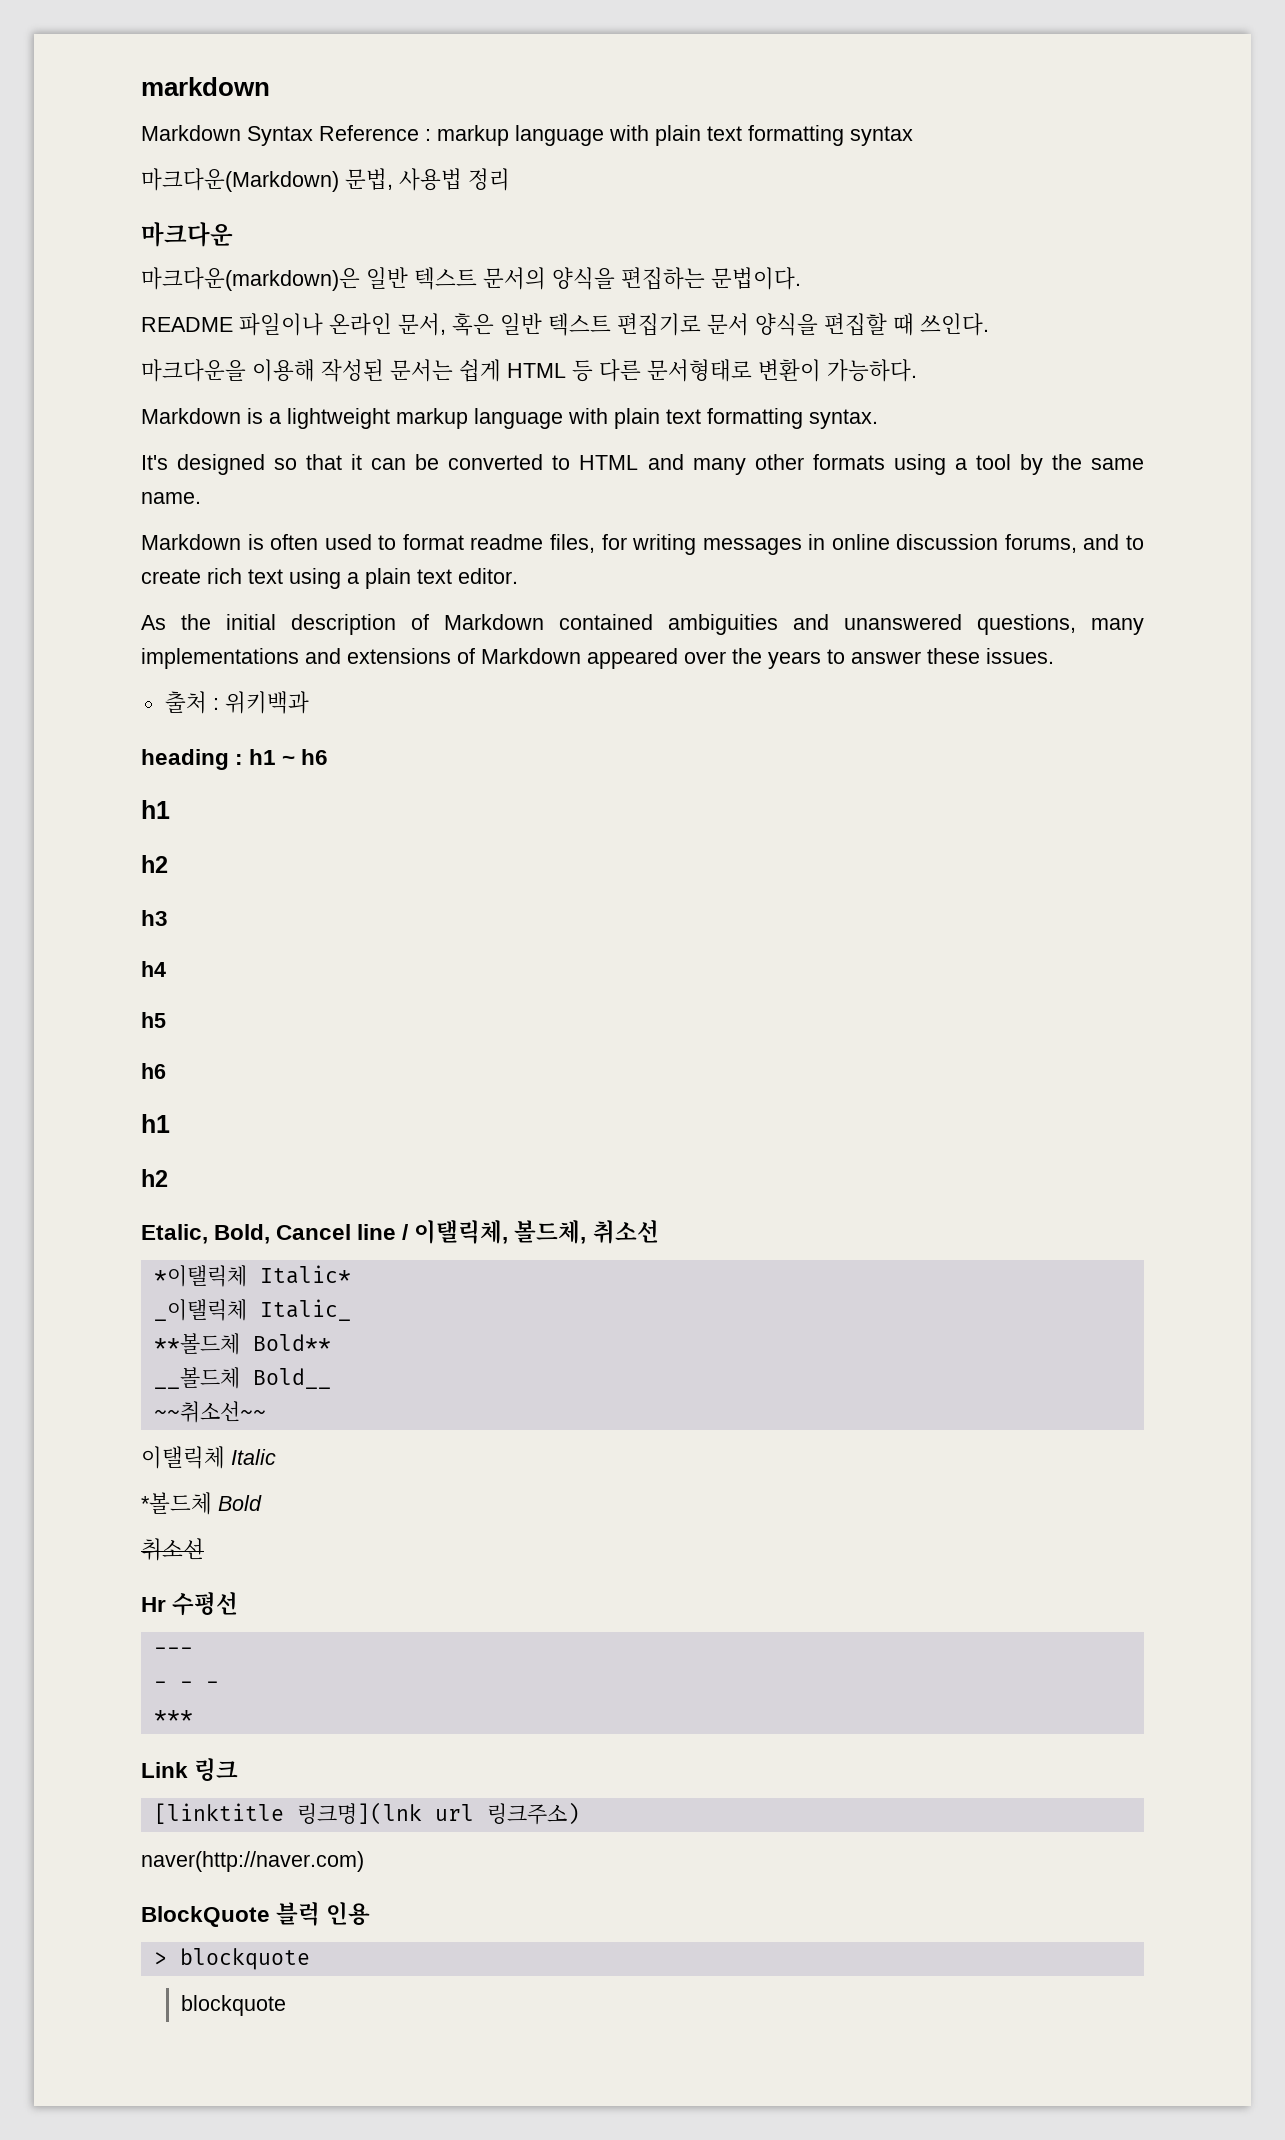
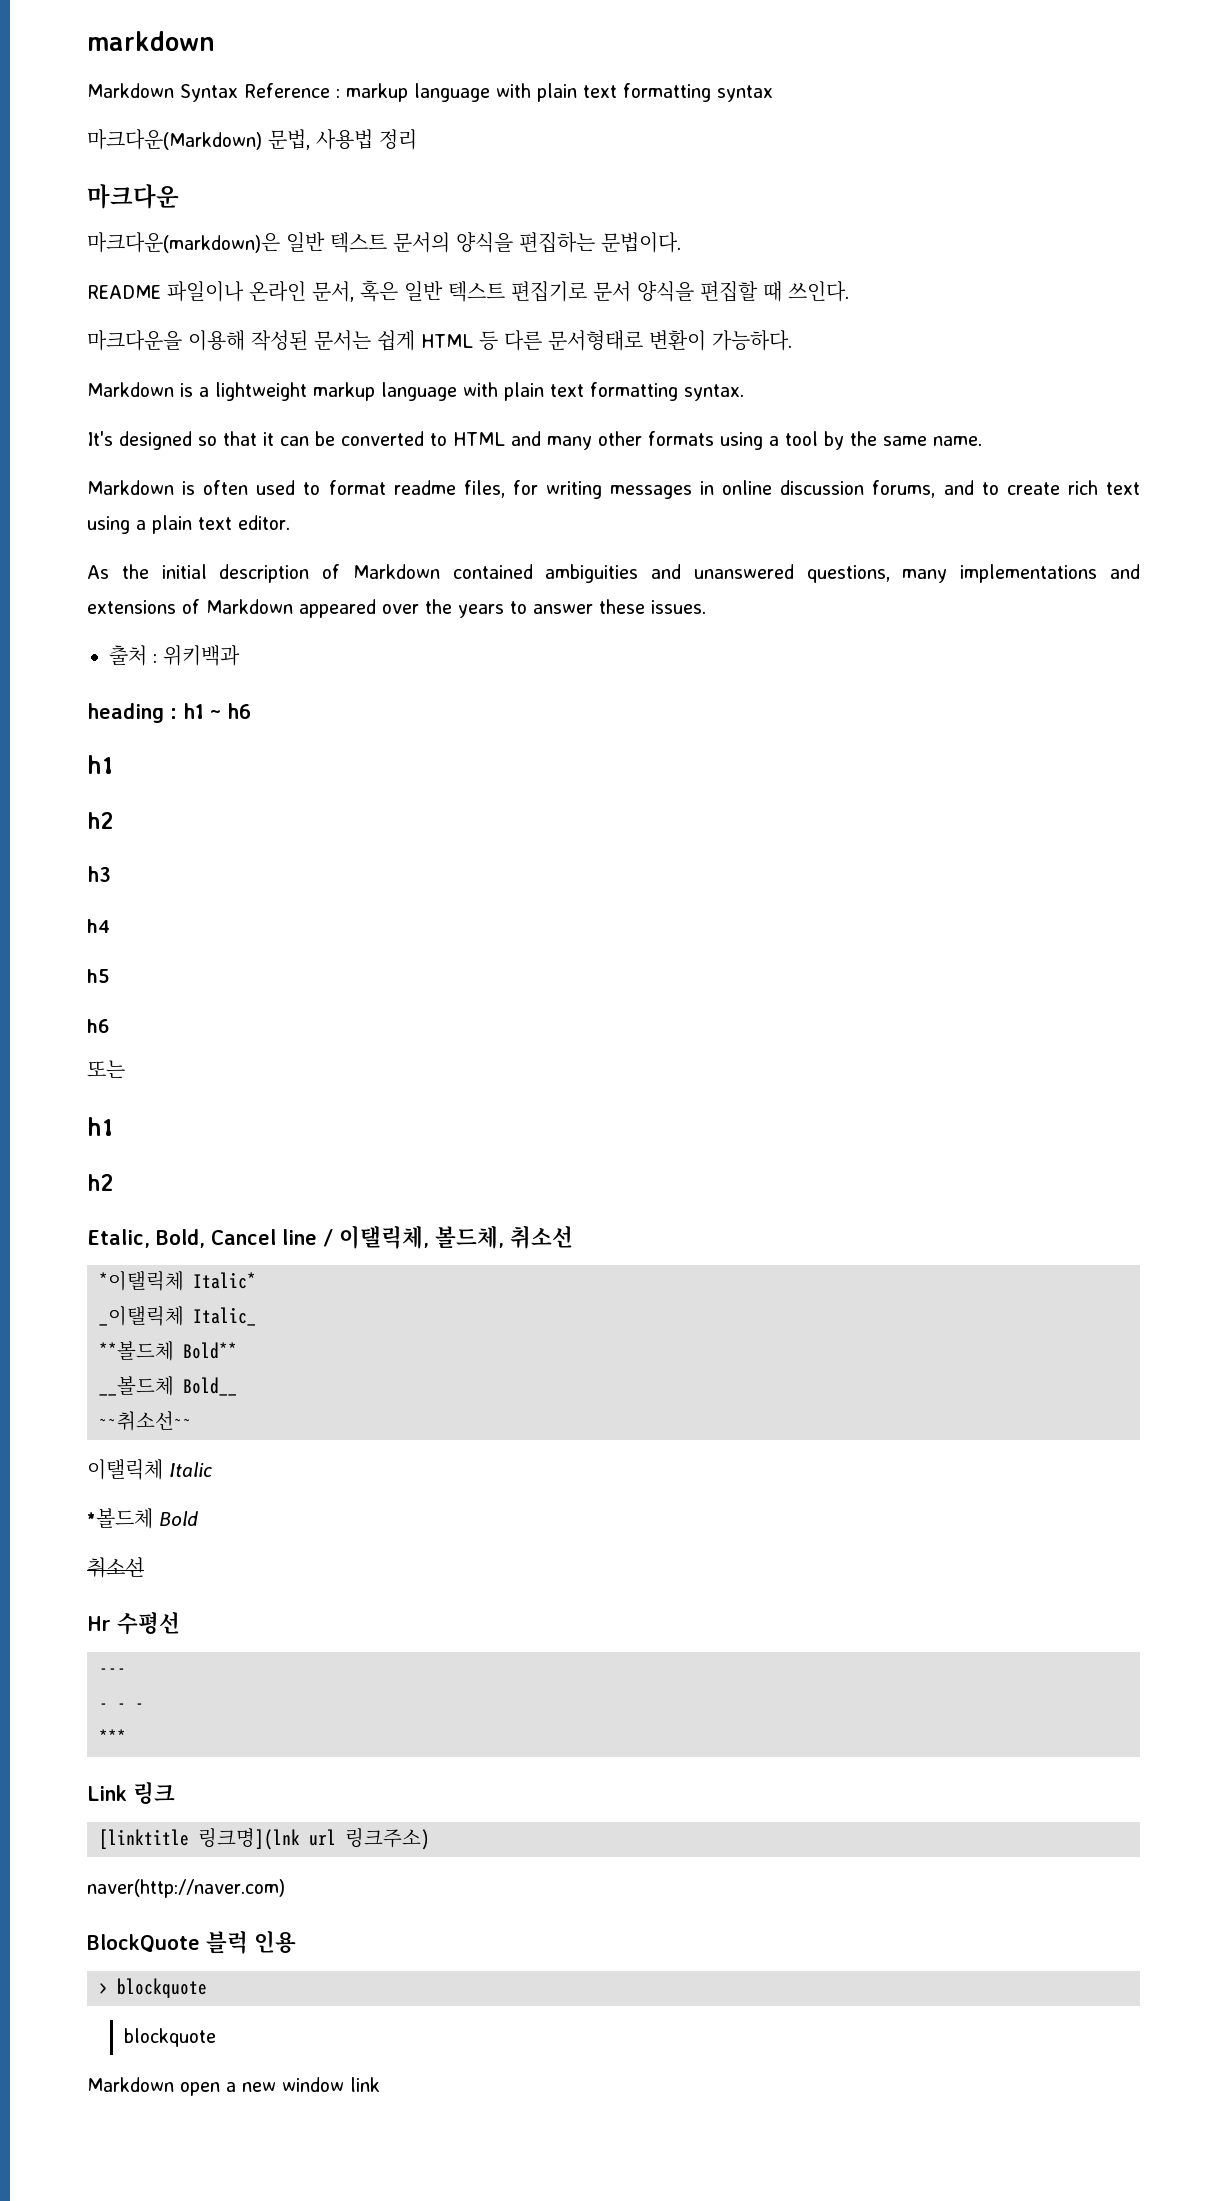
(166, 1071) none -> [87,1060,125,1078] // 또는
(286, 2005) none -> [87,2077,380,2096] // Markdown open a new window link

